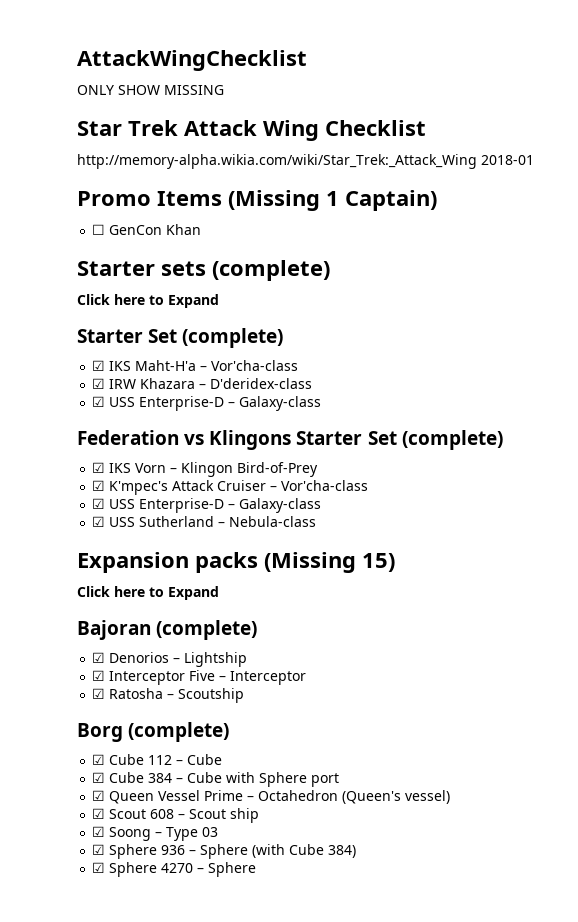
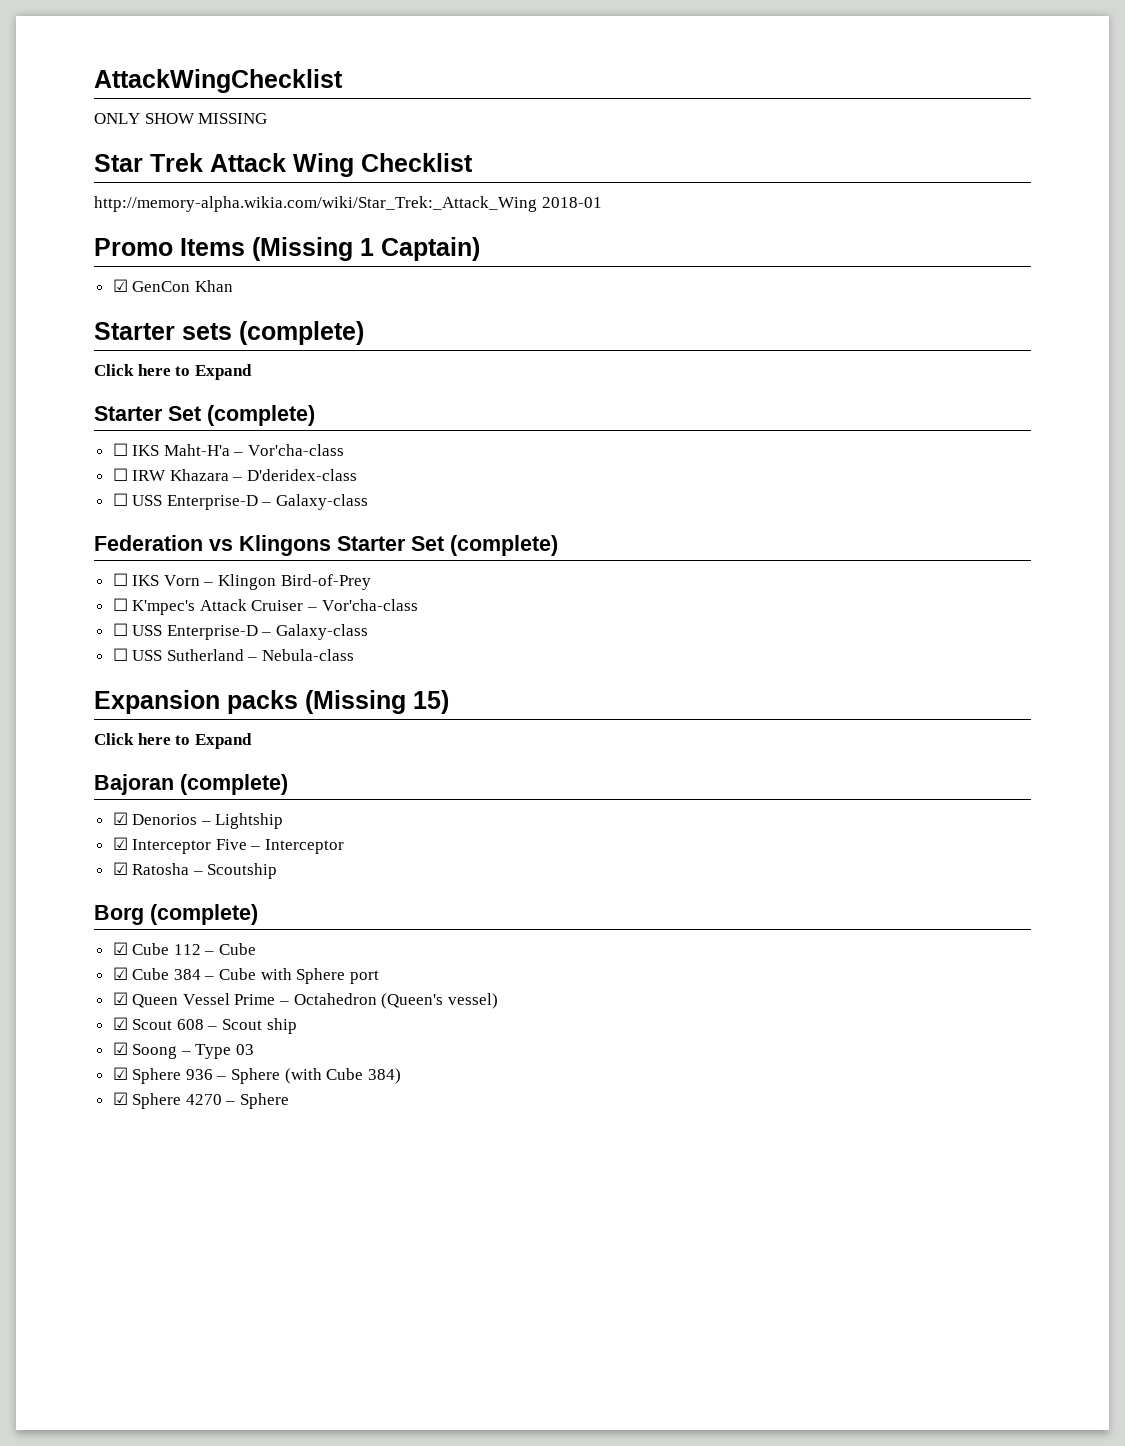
[92,224,106,235] ☐ -> [112,279,128,292] ☑
[92,360,106,371] ☑ -> [112,443,128,456] ☐
[92,378,106,389] ☑ -> [112,468,128,481] ☐
[92,396,106,407] ☑ -> [112,493,128,506] ☐
[92,462,106,473] ☑ -> [112,573,128,586] ☐
[92,480,106,491] ☑ -> [112,598,128,611] ☐
[92,498,322,513] [92,516,106,527] ☑ USS Enterprise-D – Galaxy-class // ☑ -> [112,623,369,640] [112,648,128,661] ☐ USS Enterprise-D – Galaxy-class // ☐

